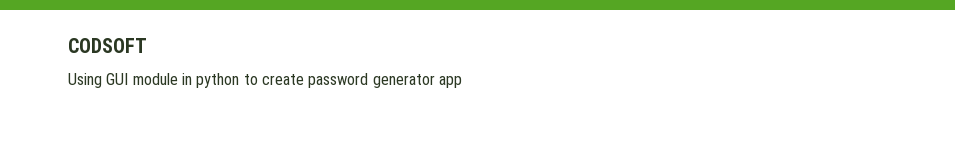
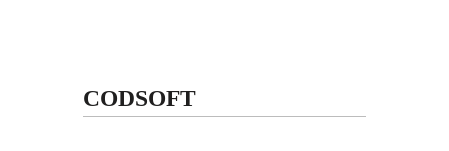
[68,73,462,88] // Using GUI module in python to create password generator app -> (196, 98) none

